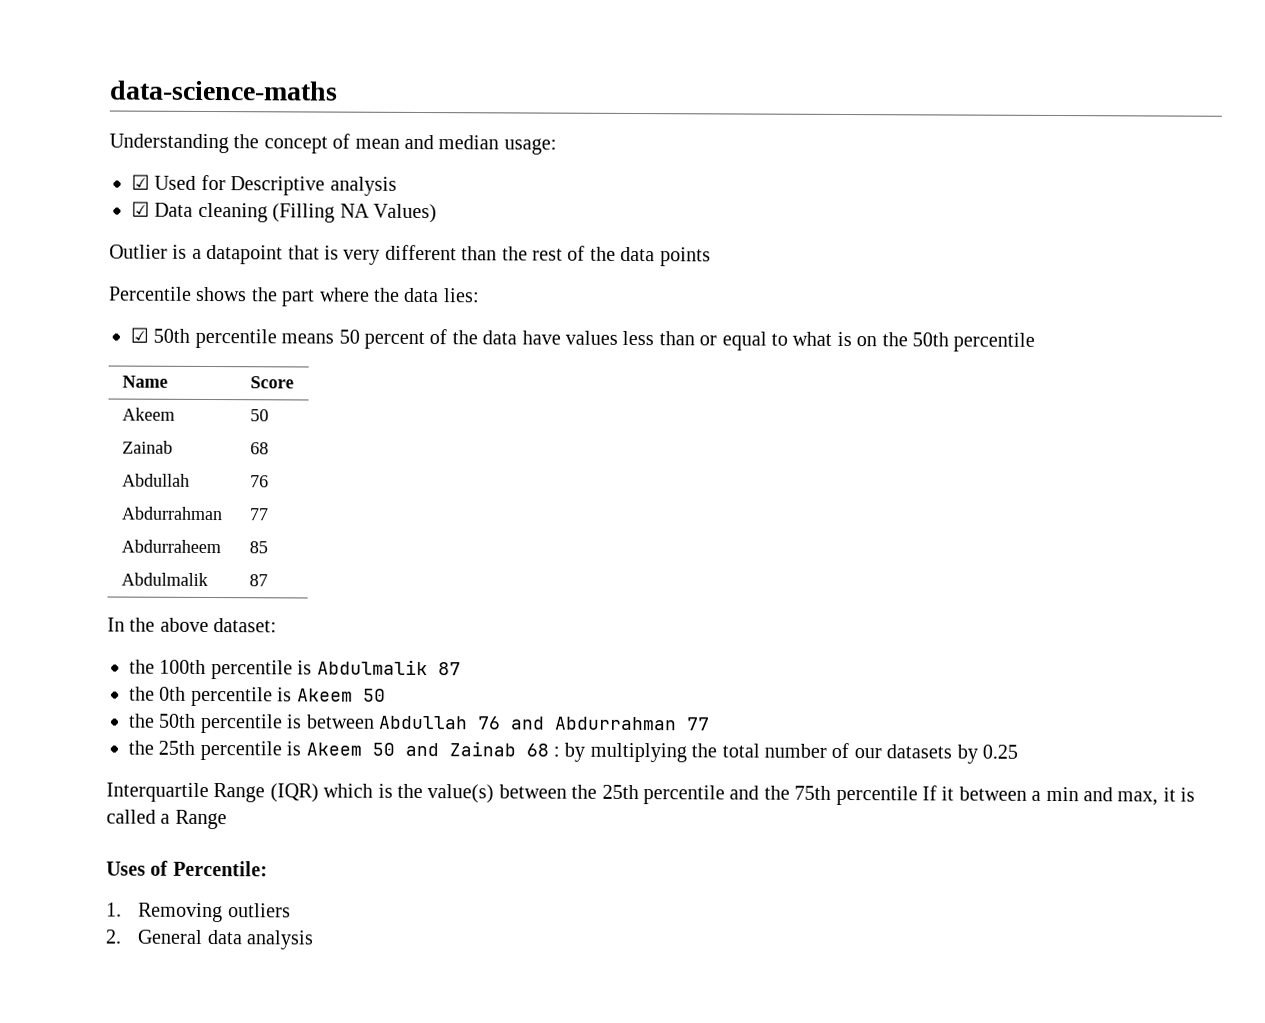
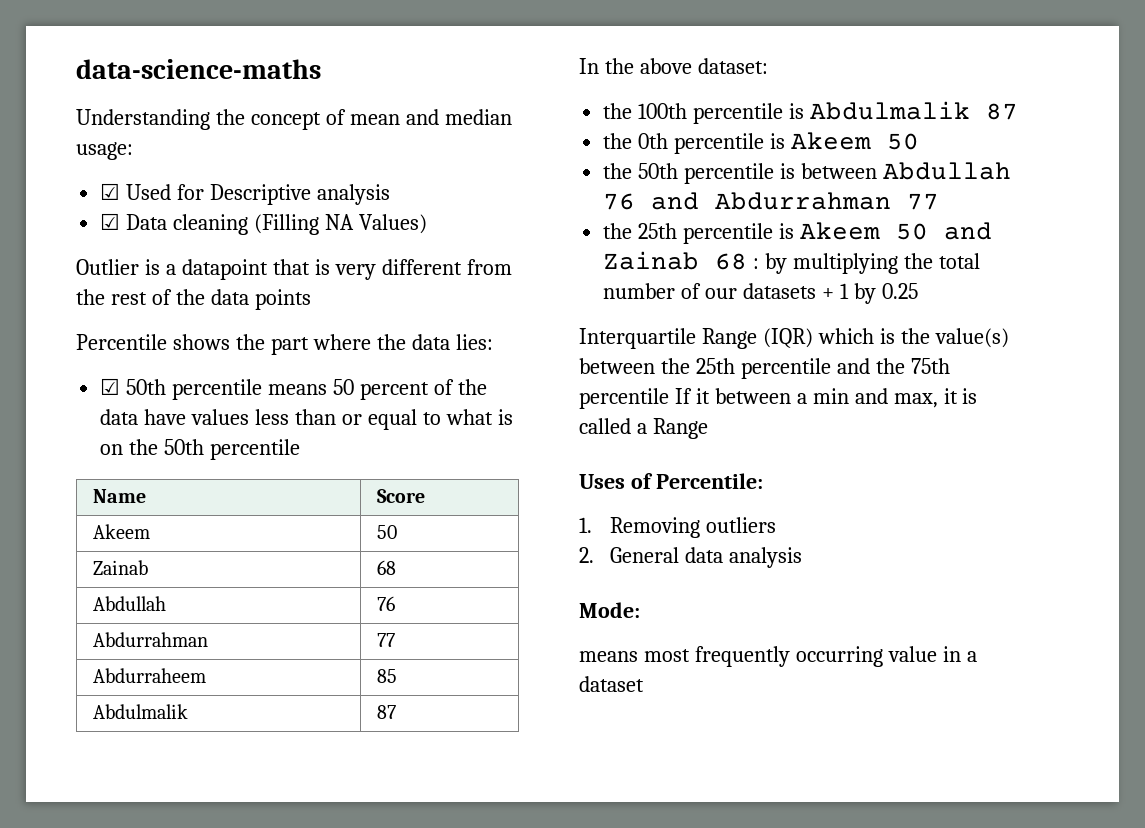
[461,246,498,261] than -> [466,259,512,275] from
(953, 751) none -> [821,283,849,299] + 1
(315, 940) none -> [579,602,640,618] [579,646,977,667] [579,676,644,692] // Mode: // means most frequently occurring value in a dataset

